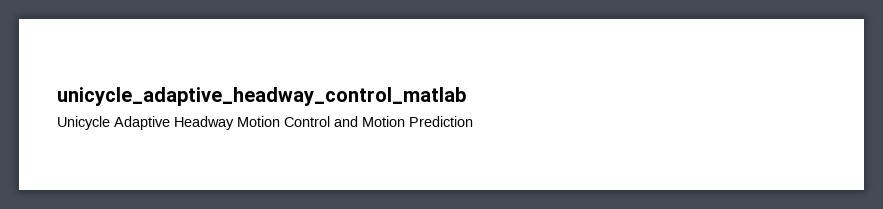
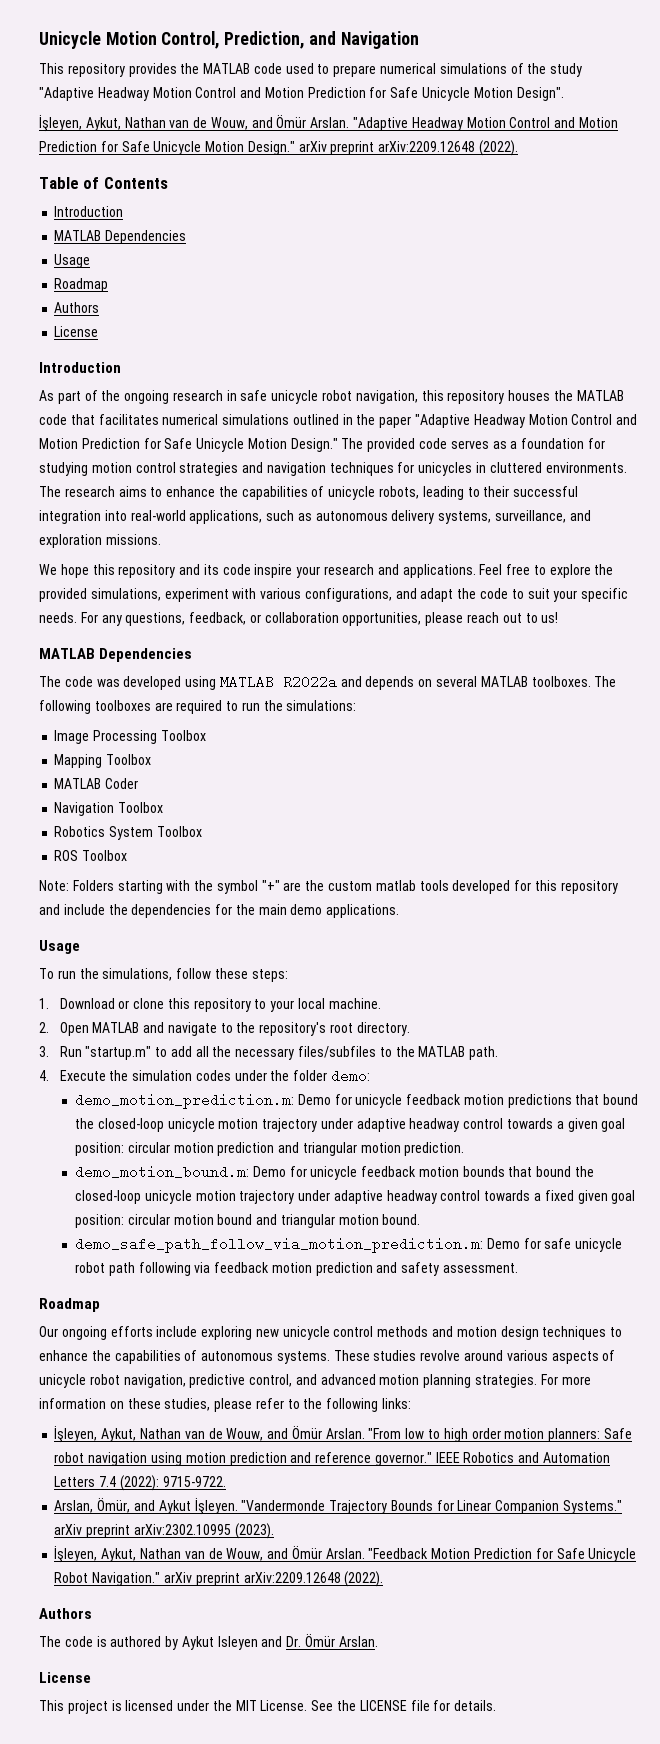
[57,87,466,106] [57,116,473,130] unicycle_adaptive_headway_control_matlab // Unicycle Adaptive Headway Motion Control and Motion Prediction -> [39,31,419,49] [39,63,583,77] [39,87,564,101] [39,114,618,132] [39,140,519,156] [39,177,168,189] [54,206,124,217] [54,230,187,244] [54,254,91,268] [54,278,109,292] [54,302,100,313] [54,326,99,337] [39,362,121,373] [39,390,624,404] [39,414,638,428] [39,438,605,452] [39,462,627,476] [39,486,579,500] [39,510,591,524] [39,534,161,548] [39,564,614,578] [39,588,629,602] [39,612,559,626] [39,648,193,662] [39,675,617,690] [39,700,357,714] [54,730,206,744] [54,754,152,768] [54,778,139,789] [54,802,164,816] [54,826,202,840] [54,850,128,861] [39,880,618,894] [39,904,400,918] [39,940,80,954] [39,968,288,982] [39,998,381,1012] [39,1022,410,1036] [39,1046,499,1060] [39,1069,370,1083] [74,1093,639,1109] [74,1118,626,1132] [74,1142,465,1156] [74,1165,594,1180] [74,1190,636,1204] [74,1214,421,1228] [74,1237,623,1253] [74,1262,518,1276] [39,1298,100,1312] [39,1326,623,1340] [39,1350,616,1364] [39,1374,591,1388] [39,1398,412,1412] [54,1425,632,1443] [54,1452,610,1466] [54,1475,226,1491] [54,1497,622,1515] [54,1523,274,1539] [54,1545,637,1563] [54,1571,384,1587] [39,1608,92,1619] [39,1633,378,1650] [39,1672,91,1683] [39,1700,497,1714] Unicycle Motion Control, Prediction, and Navigation // This repository provides the MATLAB code used to prepare numerical simulations of the study "Adaptive Headway Motion Control and Motion Prediction for Safe Unicycle Motion Design". // İşleyen, Aykut, Nathan van de Wouw, and Ömür Arslan. "Adaptive Headway Motion Control and Motion Prediction for Safe Unicycle Motion Design." arXiv preprint arXiv:2209.12648 (2022). // Table of Contents // Introduction // MATLAB Dependencies // Usage // Roadmap // Authors // License // Introduction // As part of the ongoing research in safe unicycle robot navigation, this repository houses the MATLAB code that facilitates numerical simulations outlined in the paper "Adaptive Headway Motion Control and Motion Prediction for Safe Unicycle Motion Design." The provided code serves as a foundation for studying motion control strategies and navigation techniques for unicycles in cluttered environments. The research aims to enhance the capabilities of unicycle robots, leading to their successful integration into real-world applications, such as autonomous delivery systems, surveillance, and exploration missions. // We hope this repository and its code inspire your research and applications. Feel free to explore the provided simulations, experiment with various configurations, and adapt the code to suit your specific needs. For any questions, feedback, or collaboration opportunities, please reach out to us! // MATLAB Dependencies // The code was developed using MATLAB R2022a and depends on several MATLAB toolboxes. The following toolboxes are required to run the simulations: // Image Processing Toolbox // Mapping Toolbox // MATLAB Coder // Navigation Toolbox // Robotics System Toolbox // ROS Toolbox // Note: Folders starting with the symbol "+" are the custom matlab tools developed for this repository and include the dependencies for the main demo applications. // Usage // To run the simulations, follow these steps: // 1. Download or clone this repository to your local machine. // 2. Open MATLAB and navigate to the repository's root directory. // 3. Run "startup.m" to add all the necessary files/subfiles to the MATLAB path. // 4. Execute the simulation codes under the folder demo: // demo_motion_prediction.m: Demo for unicycle feedback motion predictions that bound the closed-loop unicycle motion trajectory under adaptive headway control towards a given goal position: circular motion prediction and triangular motion prediction. // demo_motion_bound.m: Demo for unicycle feedback motion bounds that bound the closed-loop unicycle motion trajectory under adaptive headway control towards a fixed given goal position: circular motion bound and triangular motion bound. // demo_safe_path_follow_via_motion_prediction.m: Demo for safe unicycle robot path following via feedback motion prediction and safety assessment. // Roadmap // Our ongoing efforts include exploring new unicycle control methods and motion design techniques to enhance the capabilities of autonomous systems. These studies revolve around various aspects of unicycle robot navigation, predictive control, and advanced motion planning strategies. For more information on these studies, please refer to the following links: // İşleyen, Aykut, Nathan van de Wouw, and Ömür Arslan. "From low to high order motion planners: Safe robot navigation using motion prediction and reference governor." IEEE Robotics and Automation Letters 7.4 (2022): 9715-9722. // Arslan, Ömür, and Aykut İşleyen. "Vandermonde Trajectory Bounds for Linear Companion Systems." arXiv preprint arXiv:2302.10995 (2023). // İşleyen, Aykut, Nathan van de Wouw, and Ömür Arslan. "Feedback Motion Prediction for Safe Unicycle Robot Navigation." arXiv preprint arXiv:2209.12648 (2022). // Authors // The code is authored by Aykut Isleyen and Dr. Ömür Arslan. // License // This project is licensed under the MIT License. See the LICENSE file for details.

